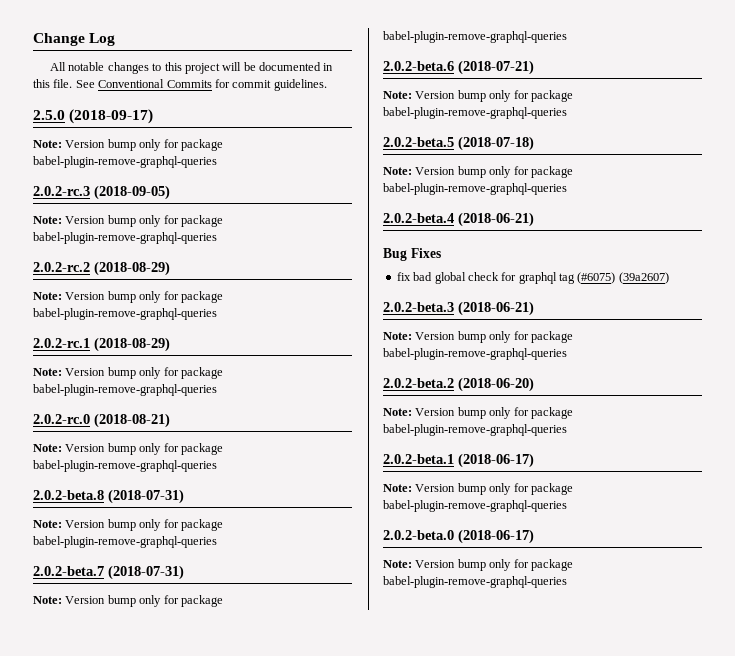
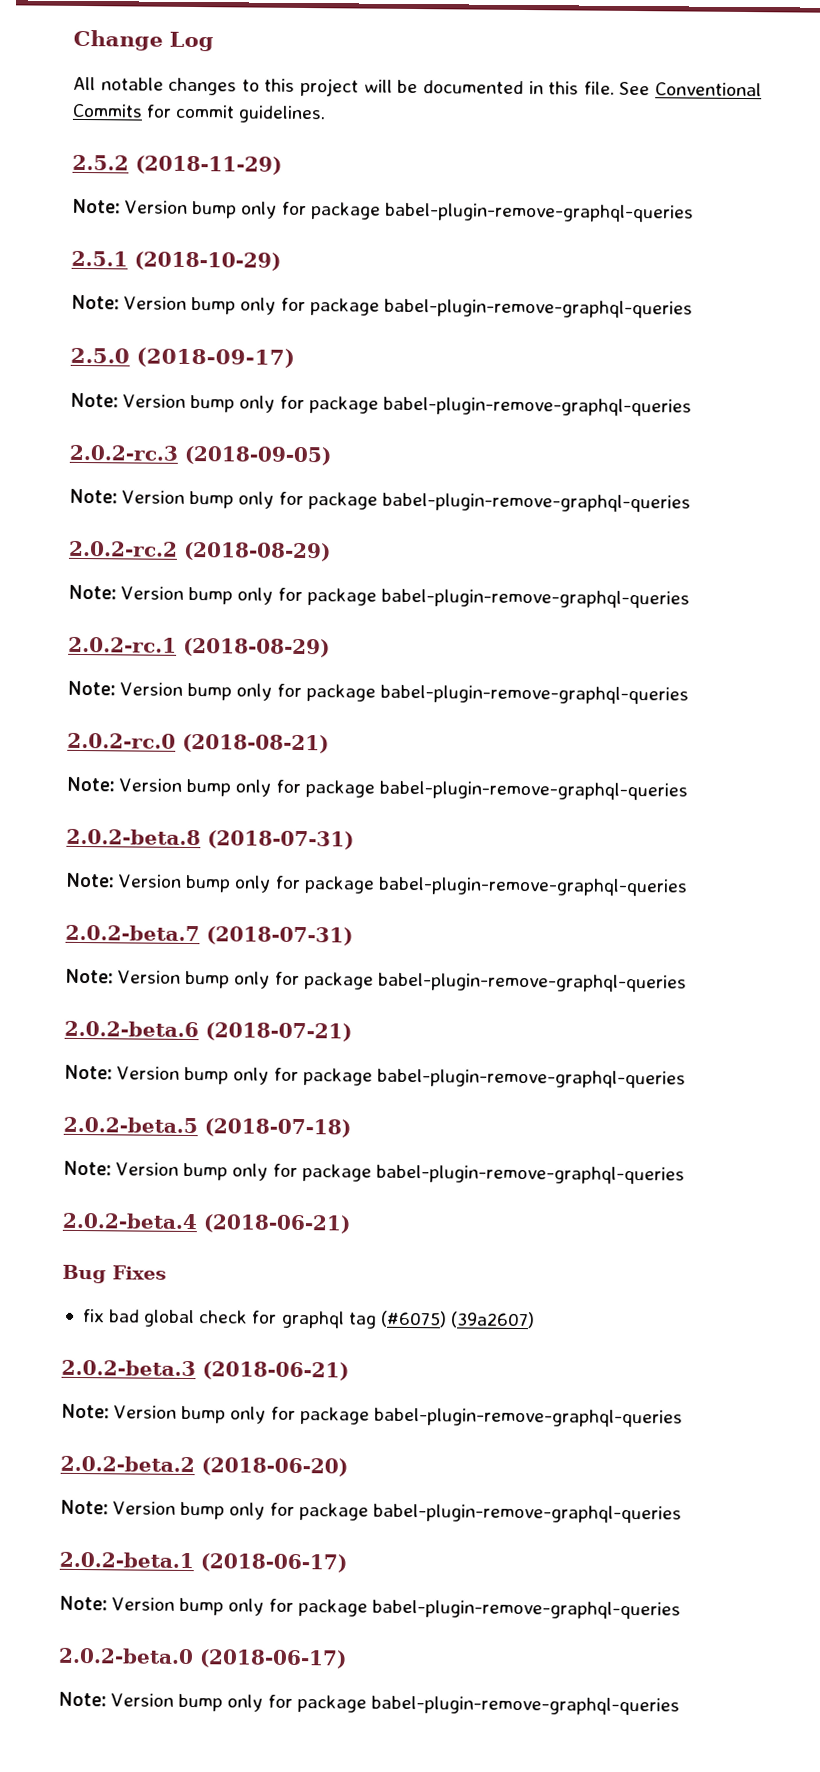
(327, 85) none -> [72,154,282,175] [72,198,694,223] [71,250,281,271] [71,294,693,319] // 2.5.2 (2018-11-29) // Note: Version bump only for package babel-plugin-remove-graphql-queries // 2.5.1 (2018-10-29) // Note: Version bump only for package babel-plugin-remove-graphql-queries

